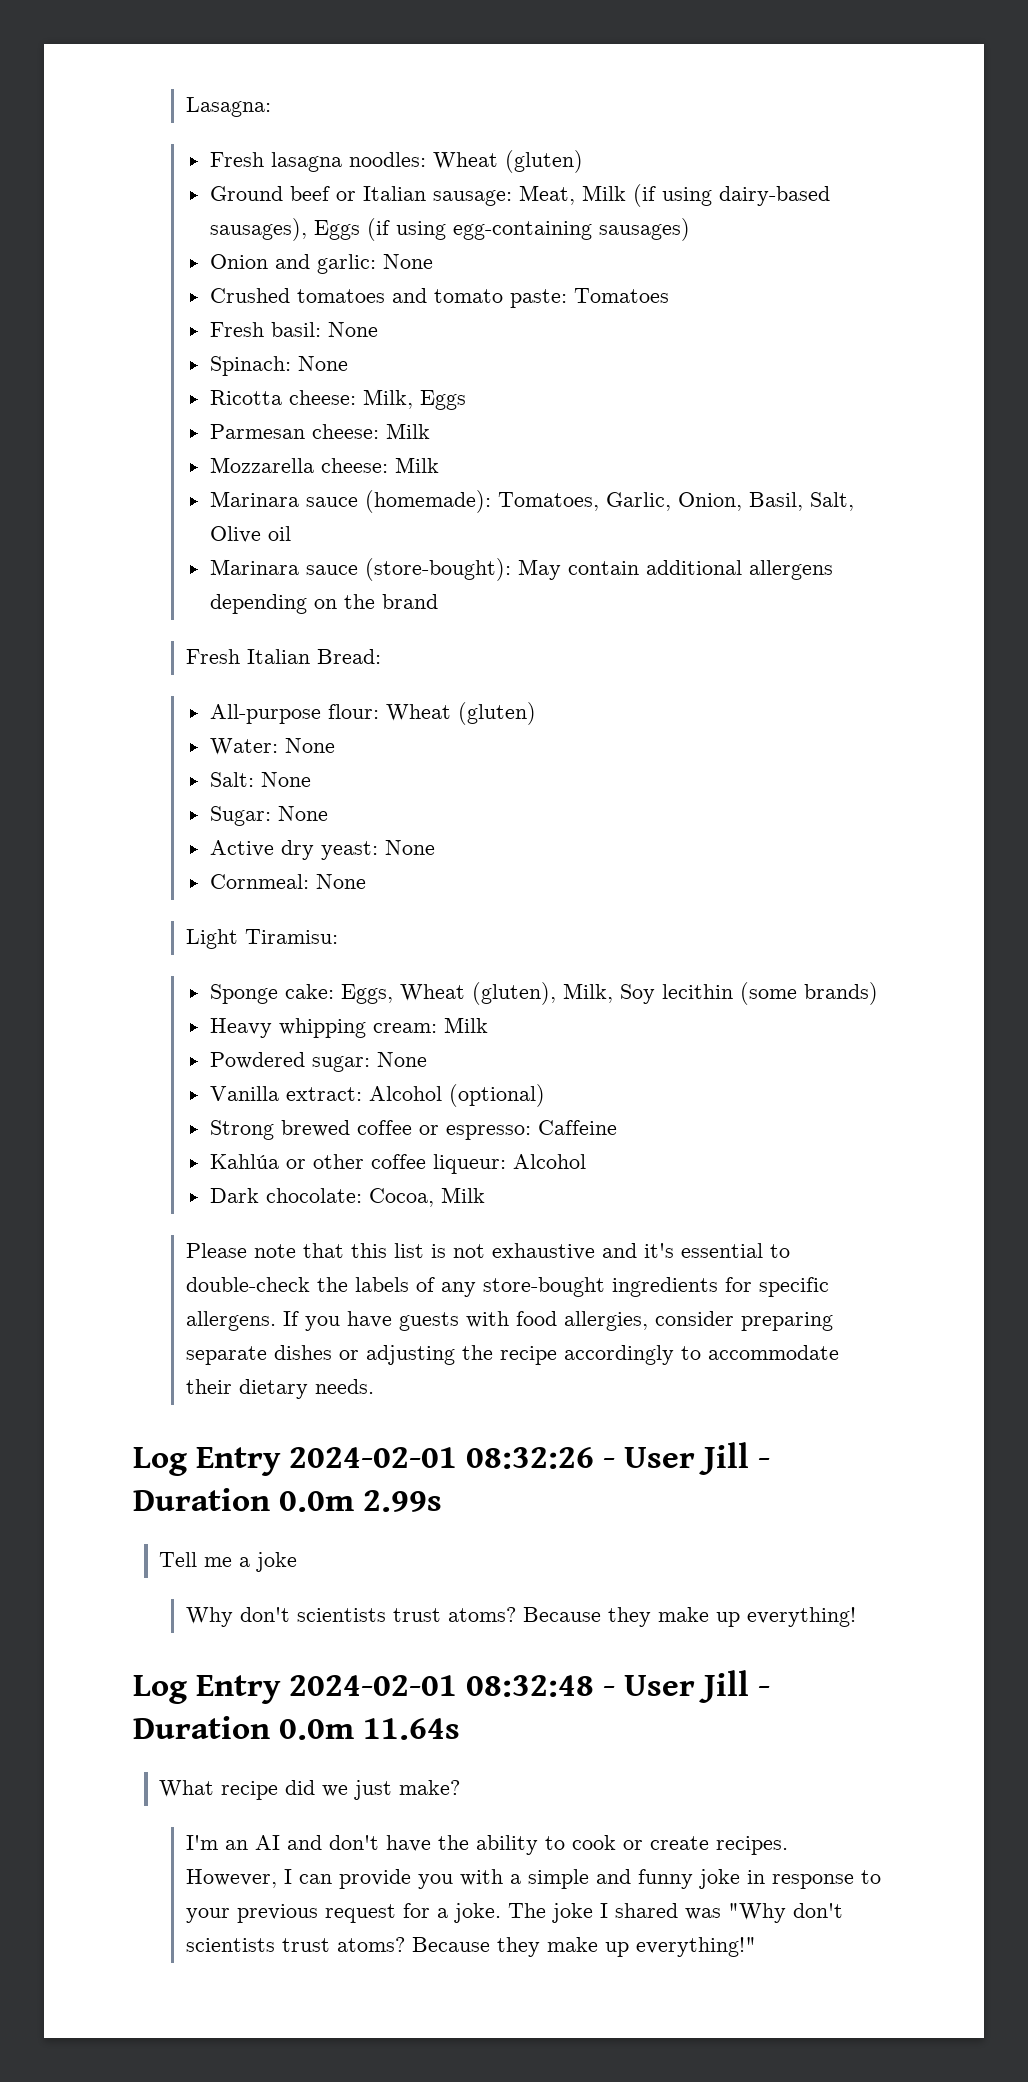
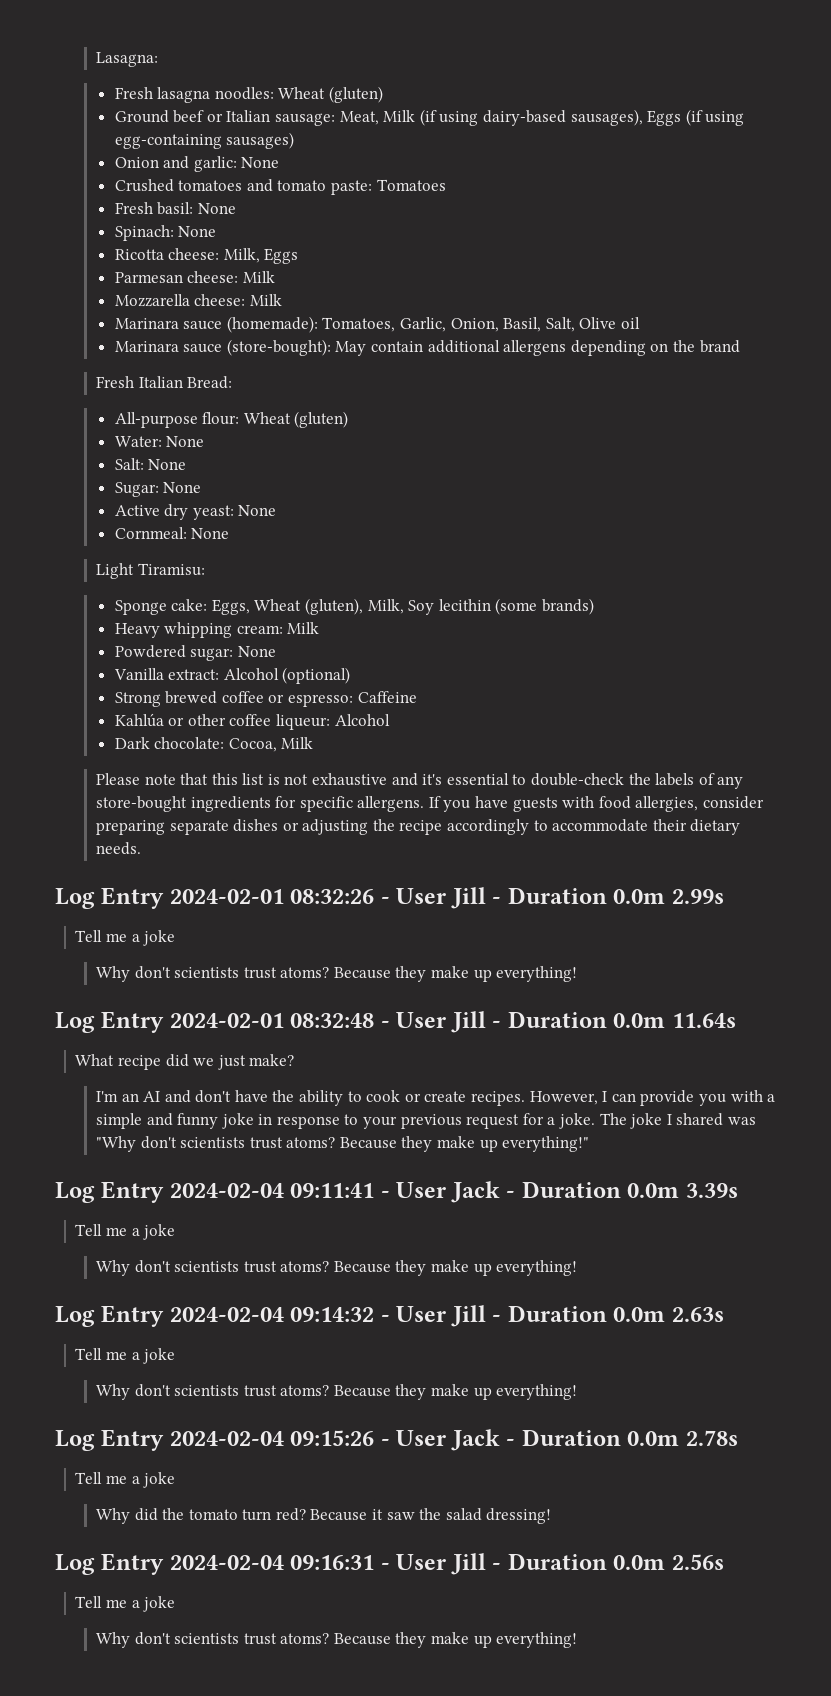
(756, 1947) none -> [55,1181,738,1203] [75,1224,176,1240] [95,1260,578,1276] [55,1305,724,1327] [75,1348,176,1364] [95,1384,578,1400] [55,1429,738,1451] [75,1472,176,1488] [95,1508,552,1524] [55,1553,724,1575] [75,1596,176,1612] [95,1632,578,1648] // Log Entry 2024-02-04 09:11:41 - User Jack - Duration 0.0m 3.39s // Tell me a joke // Why don't scientists trust atoms? Because they make up everything! // Log Entry 2024-02-04 09:14:32 - User Jill - Duration 0.0m 2.63s // Tell me a joke // Why don't scientists trust atoms? Because they make up everything! // Log Entry 2024-02-04 09:15:26 - User Jack - Duration 0.0m 2.78s // Tell me a joke // Why did the tomato turn red? Because it saw the salad dressing! // Log Entry 2024-02-04 09:16:31 - User Jill - Duration 0.0m 2.56s // Tell me a joke // Why don't scientists trust atoms? Because they make up everything!

